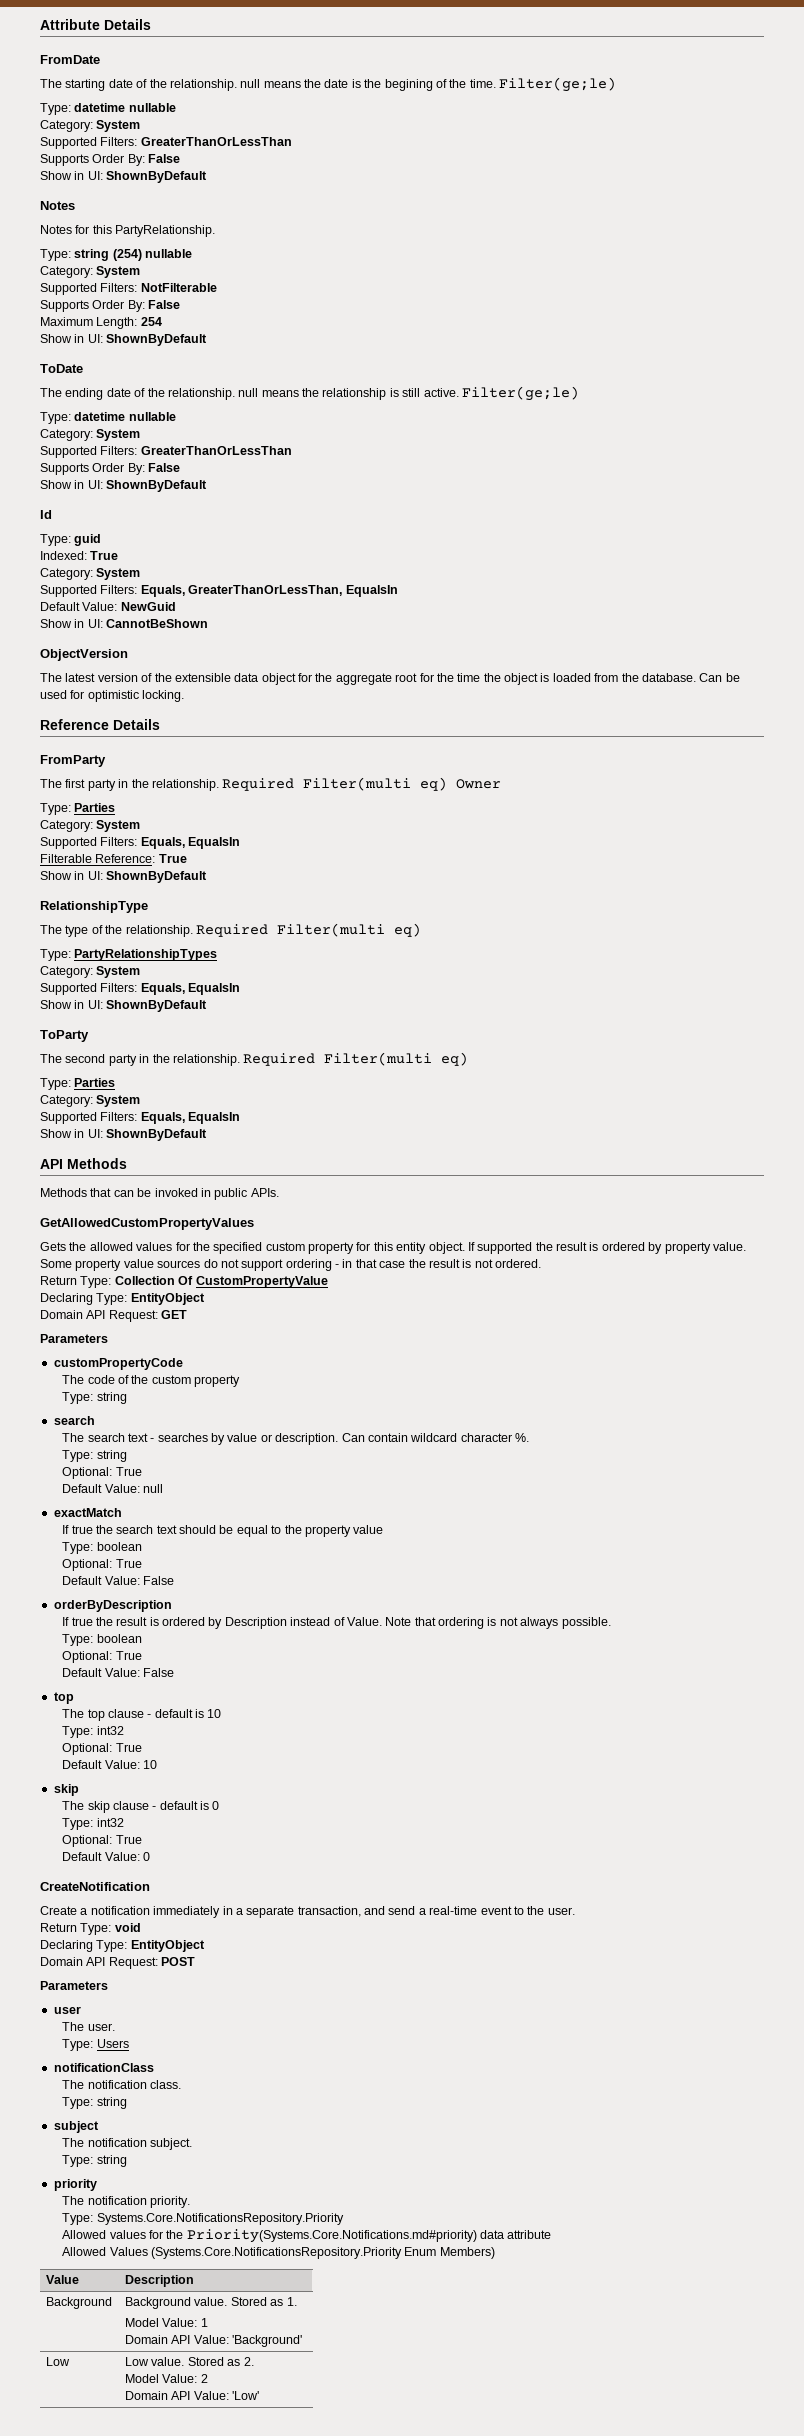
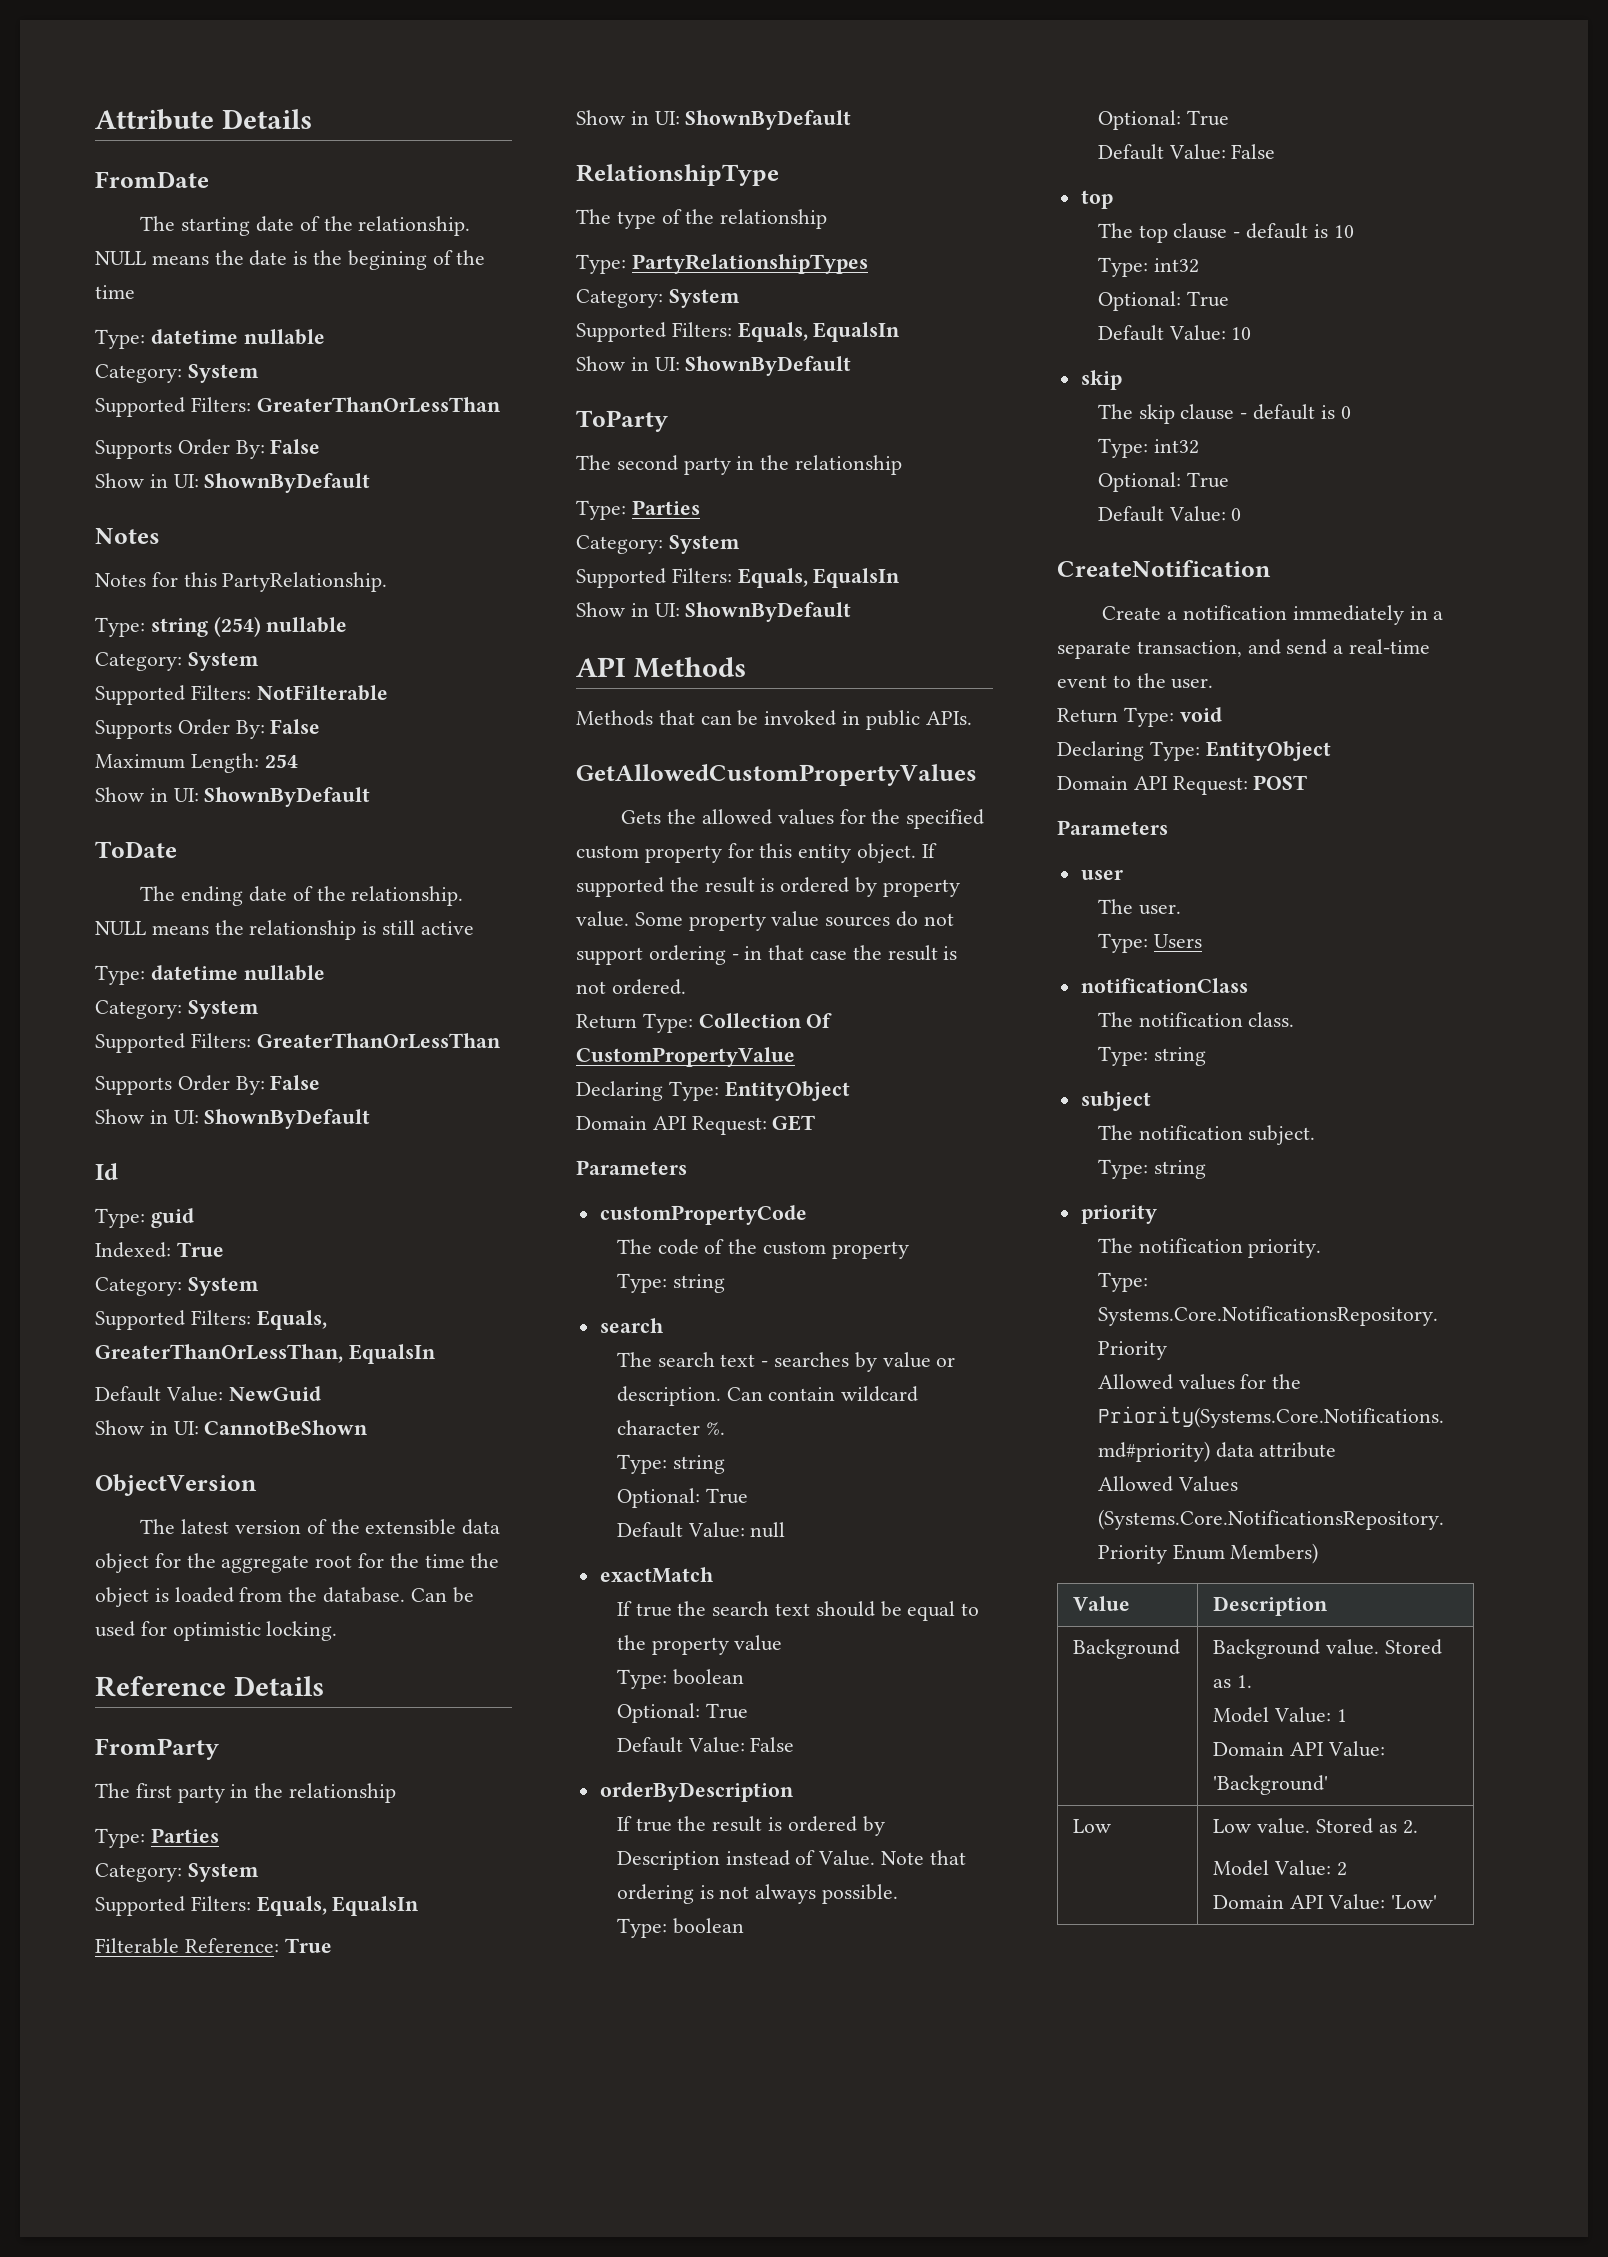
[240,79,261,88] null -> [95,251,146,265] NULL
[469,77,616,92] time. Filter(ge;le) -> [95,285,135,299] time
[238,388,259,397] null -> [95,921,146,935] NULL
[423,386,579,401] active. Filter(ge;le) -> [420,921,474,935] active
[151,777,502,791] relationship. Required Filter(multi eq) Owner -> [289,1783,397,1803] relationship
[125,923,421,937] relationship. Required Filter(multi eq) -> [720,209,828,229] relationship
[172,1052,469,1066] relationship. Required Filter(multi eq) -> [795,455,903,475] relationship

